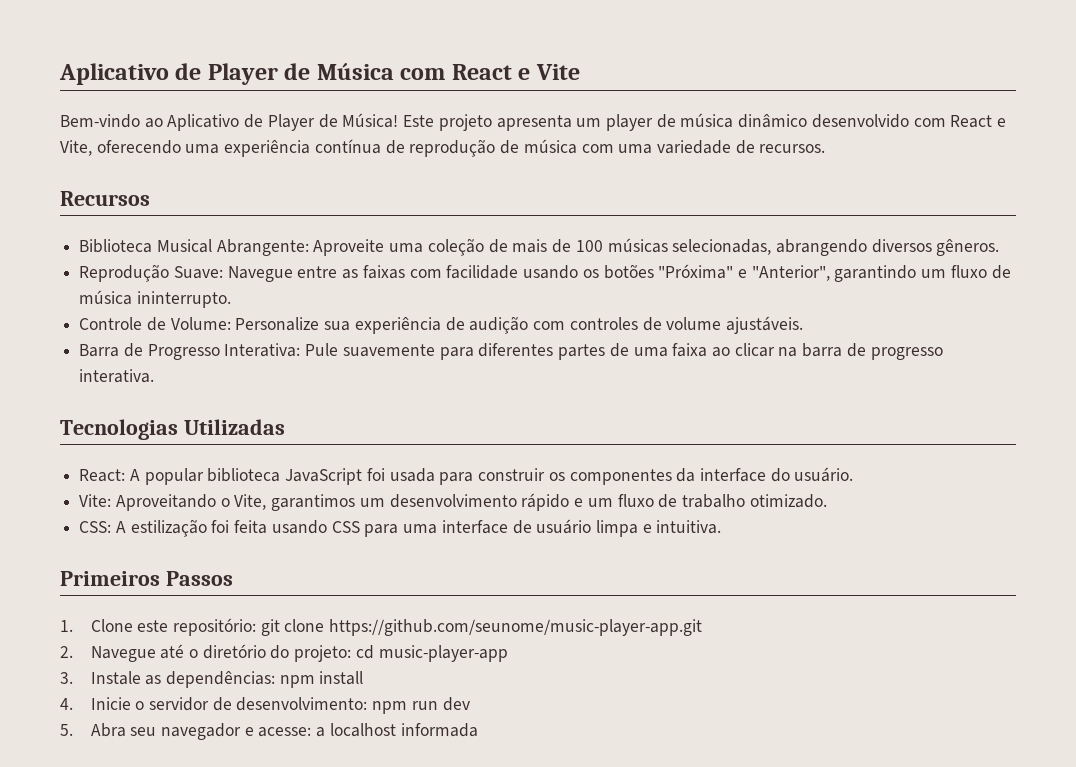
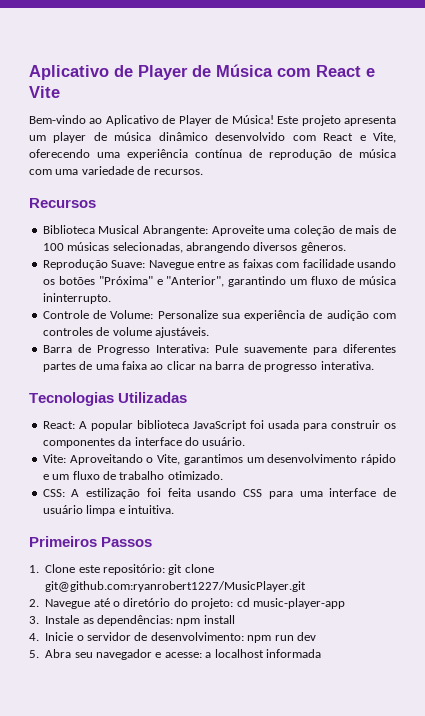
[329,619,703,636] https://github.com/seunome/music-player-app.git -> [45,581,307,592] git@github.com:ryanrobert1227/MusicPlayer.git

